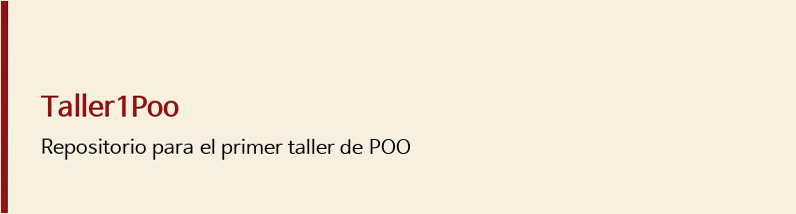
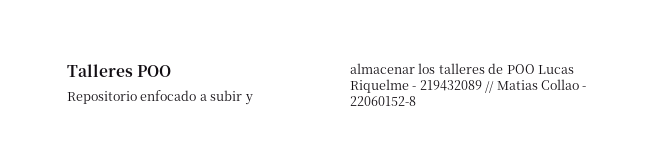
[40,92,180,117] Taller1Poo -> [67,64,172,77] Talleres POO
[151,138,411,160] para el primer taller de POO -> [140,90,253,105] [350,63,574,74] [350,79,587,93] [350,96,416,106] enfocado a subir y almacenar los talleres de POO Lucas Riquelme - 219432089 // Matias Collao - 22060152-8

